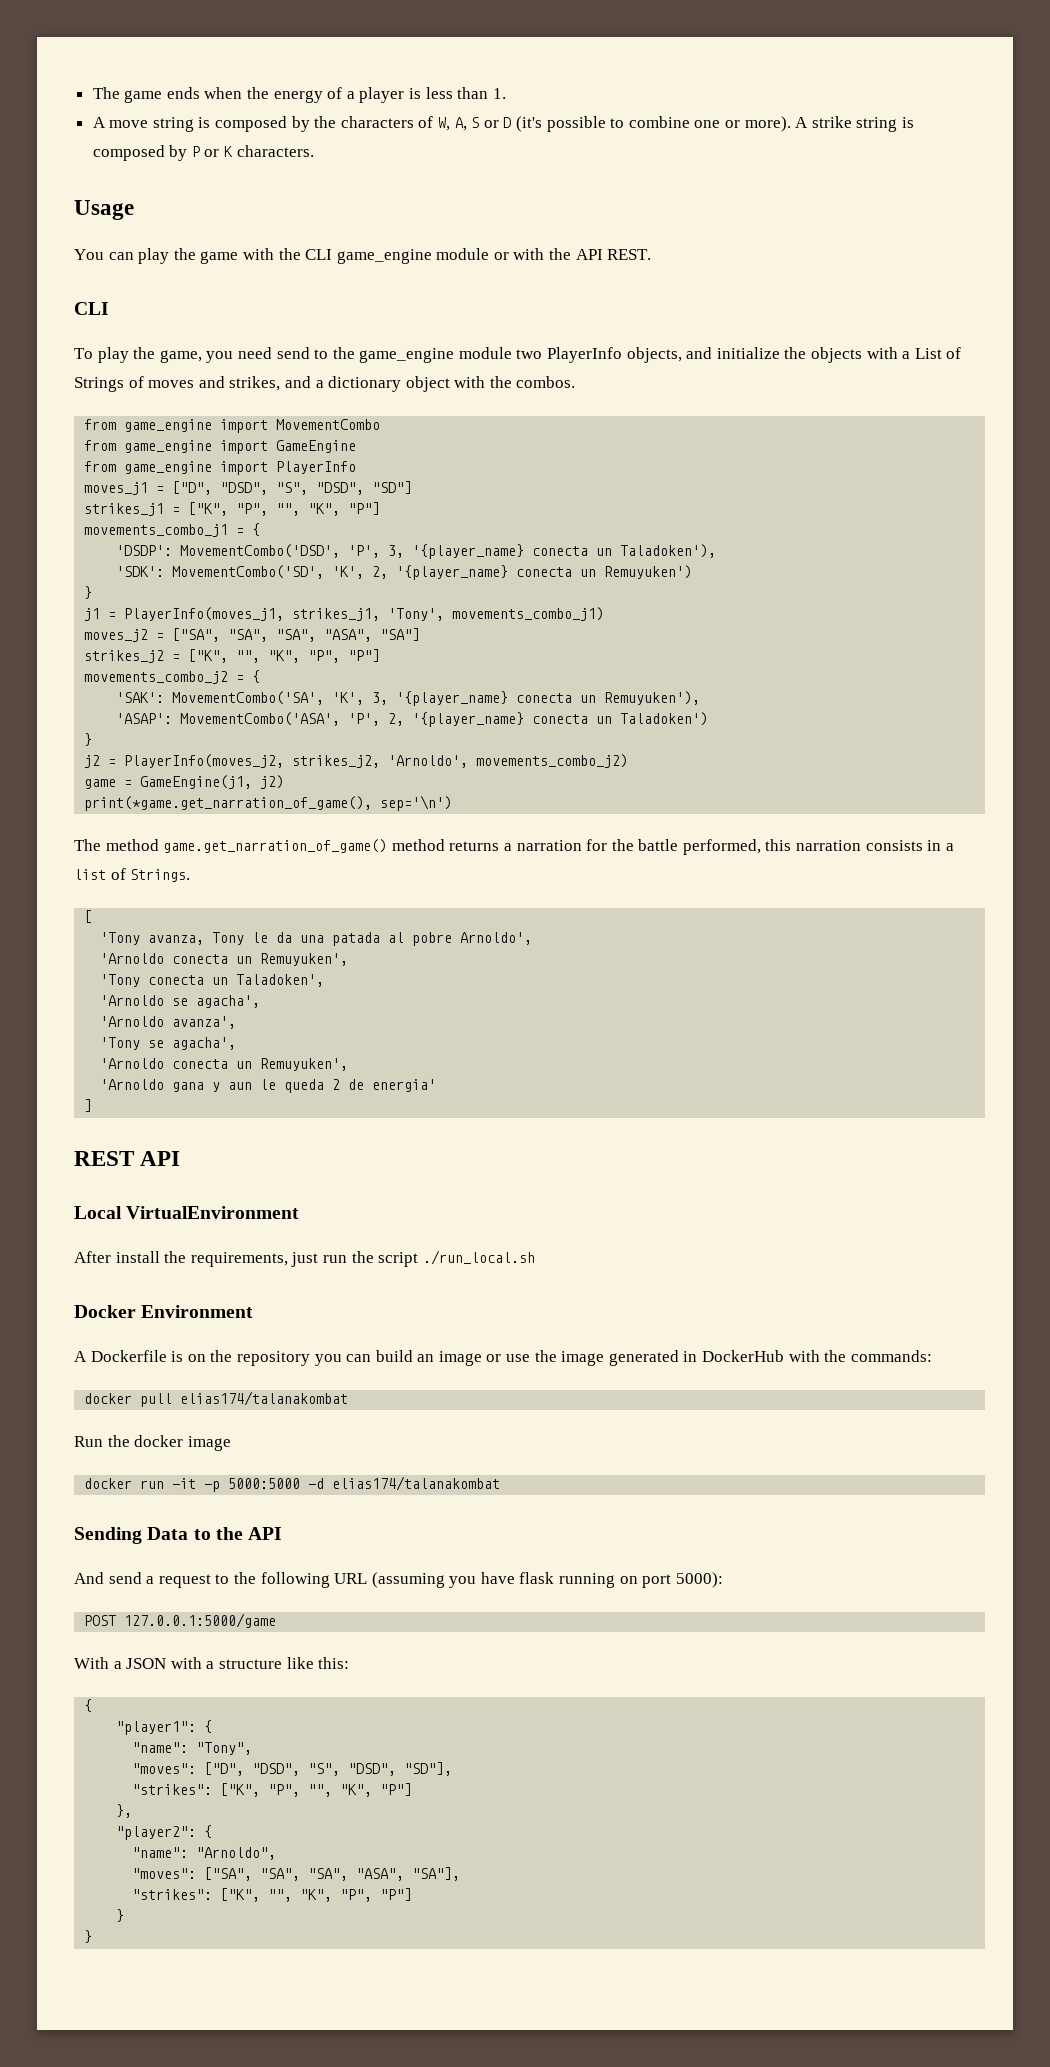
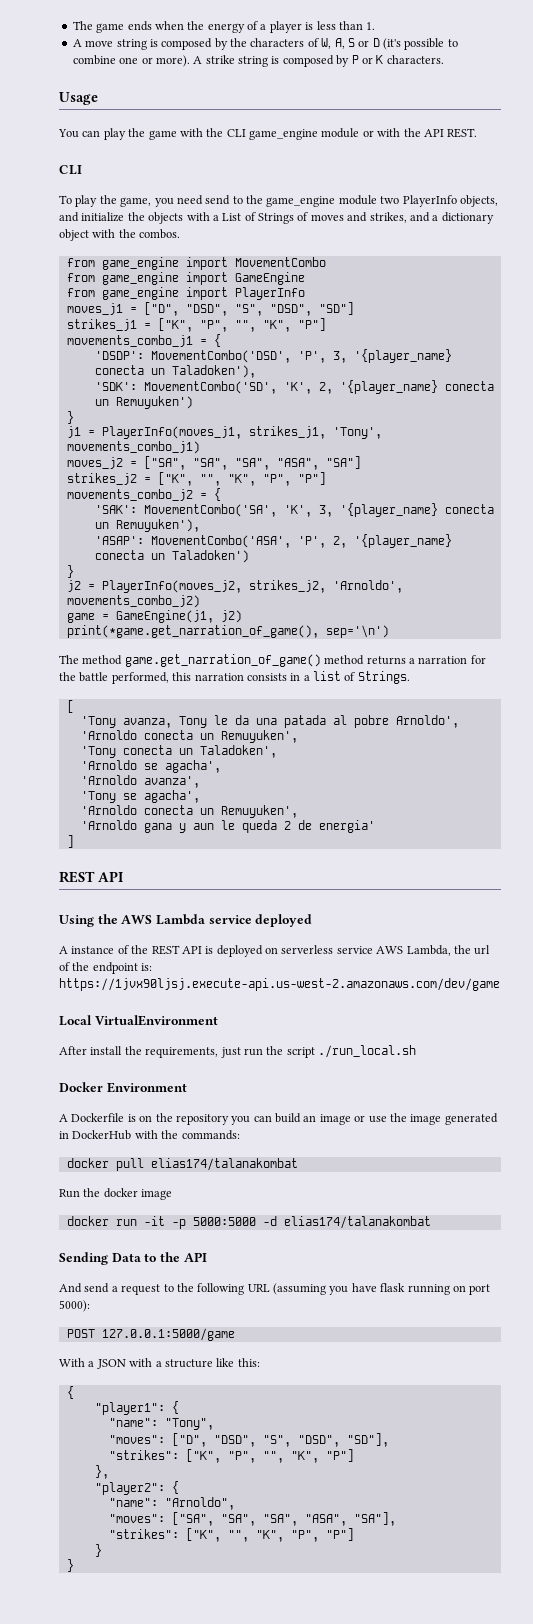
(181, 1158) none -> [59,914,313,927] [59,945,491,957] [59,962,153,974] [59,978,500,991] // Using the AWS Lambda service deployed // A instance of the REST API is deployed on serverless service AWS Lambda, the url of the endpoint is: https://1jvx90ljsj.execute-api.us-west-2.amazonaws.com/dev/game

